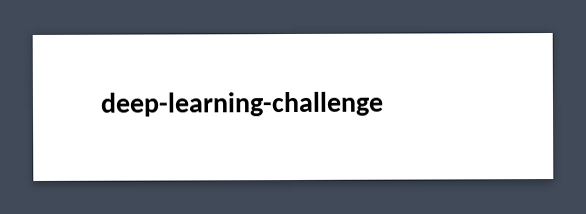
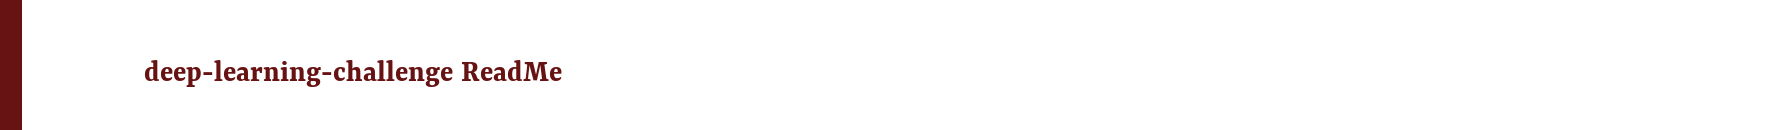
(384, 104) none -> [461,60,563,81] ReadMe

